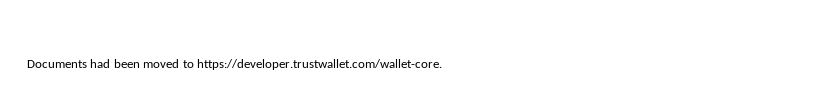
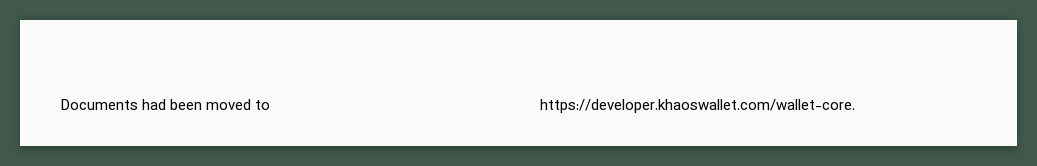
[196,59,442,70] https://developer.trustwallet.com/wallet-core. -> [540,99,855,113] https://developer.khaoswallet.com/wallet-core.

